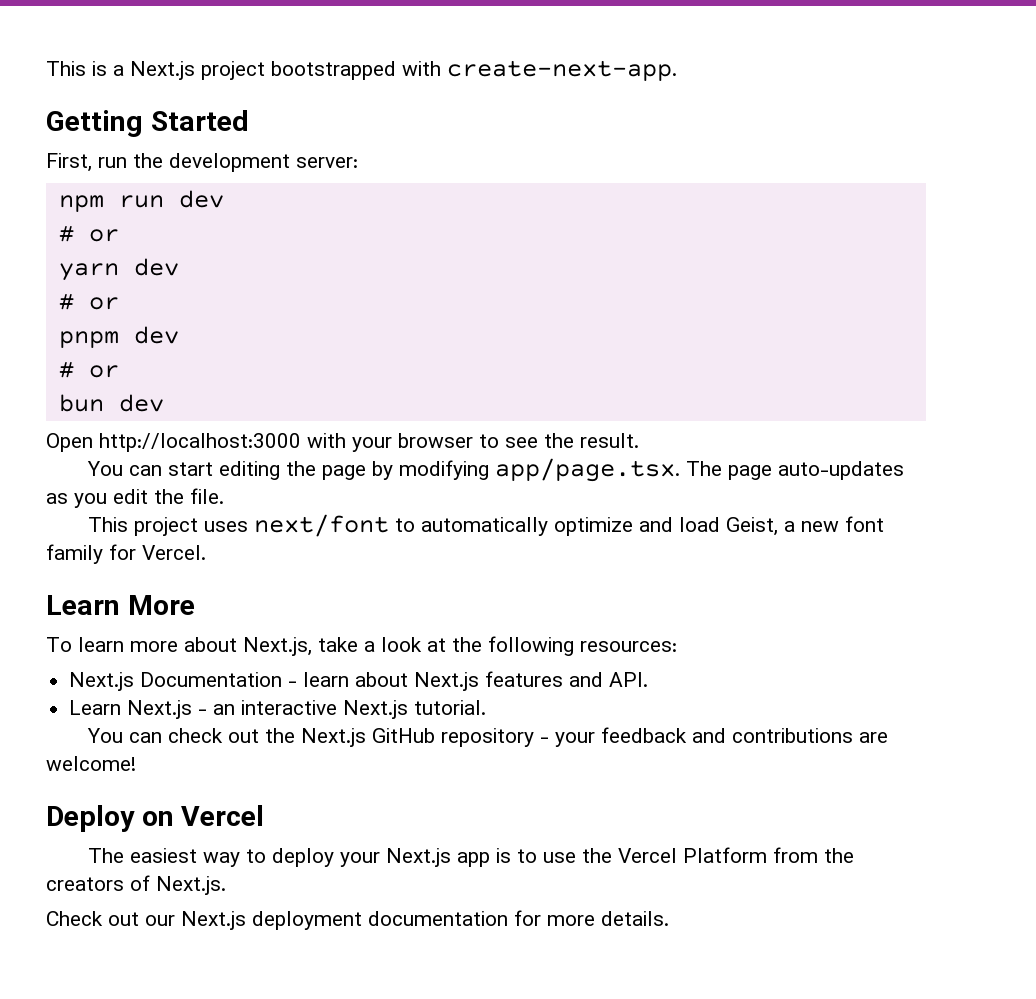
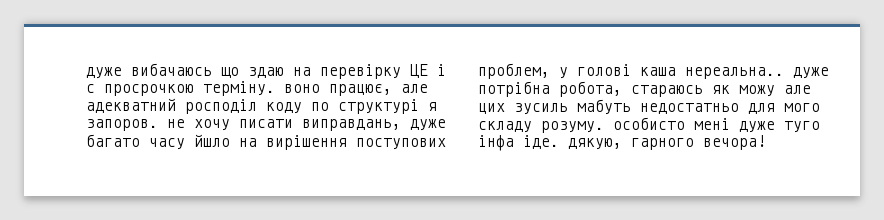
[46,60,677,81] [46,110,249,137] [46,153,358,172] [58,190,224,212] [58,225,119,242] [58,258,179,281] [58,293,119,310] [58,326,179,348] [58,361,119,378] [58,394,164,412] [46,433,639,452] [86,458,904,482] [46,488,224,508] [87,514,884,537] [46,544,206,564] [46,595,195,615] [46,636,677,656] [69,671,649,691] [69,700,487,719] [86,727,888,747] [46,756,136,771] [46,805,265,832] [87,847,854,867] [46,875,226,895] [46,910,669,930] This is a Next.js project bootstrapped with create-next-app. // Getting Started // First, run the development server: // npm run dev // # or // yarn dev // # or // pnpm dev // # or // bun dev // Open http://localhost:3000 with your browser to see the result. // You can start editing the page by modifying app/page.tsx. The page auto-updates as you edit the file. // This project uses next/font to automatically optimize and load Geist, a new font family for Vercel. // Learn More // To learn more about Next.js, take a look at the following resources: // Next.js Documentation - learn about Next.js features and API. // Learn Next.js - an interactive Next.js tutorial. // You can check out the Next.js GitHub repository - your feedback and contributions are welcome! // Deploy on Vercel // The easiest way to deploy your Next.js app is to use the Vercel Platform from the creators of Next.js. // Check out our Next.js deployment documentation for more details. -> [86,63,446,79] [86,81,428,96] [86,98,437,114] [86,119,446,131] [86,134,446,150] [478,63,829,79] [478,81,811,97] [478,99,820,115] [478,117,820,133] [478,135,766,151] дуже вибачаюсь що здаю на перевірку ЦЕ і с просрочкою терміну. воно працює, але адекватний росподіл коду по структурі я запоров. не хочу писати виправдань, дуже багато часу йшло на вирішення поступових проблем, у голові каша нереальна.. дуже потрібна робота, стараюсь як можу але цих зусиль мабуть недостатньо для мого складу розуму. особисто мені дуже туго інфа іде. дякую, гарного вечора!

